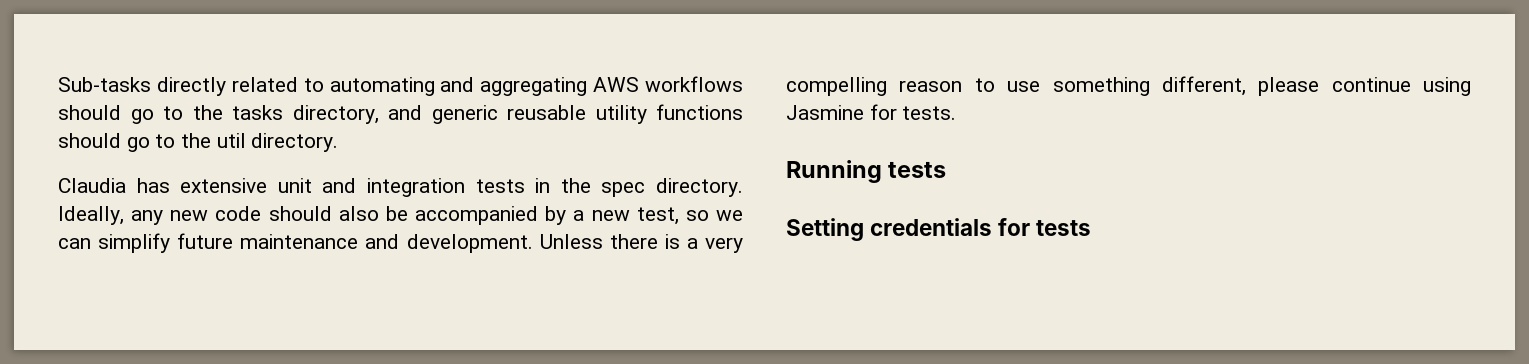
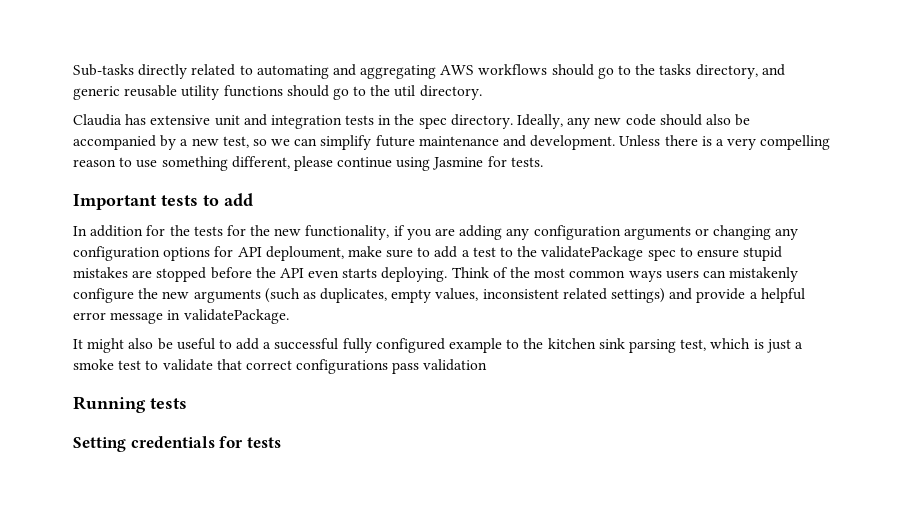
(957, 113) none -> [73,193,253,210] [73,225,799,240] [73,246,783,261] [73,267,799,282] [73,288,805,303] [73,309,289,324] [73,338,803,353] [73,359,488,374] // Important tests to add // In addition for the tests for the new functionality, if you are adding any configuration arguments or changing any configuration options for API deploument, make sure to add a test to the validatePackage spec to ensure stupid mistakes are stopped before the API even starts deploying. Think of the most common ways users can mistakenly configure the new arguments (such as duplicates, empty values, inconsistent related settings) and provide a helpful error message in validatePackage. // It might also be useful to add a successful fully configured example to the kitchen sink parsing test, which is just a smoke test to validate that correct configurations pass validation

